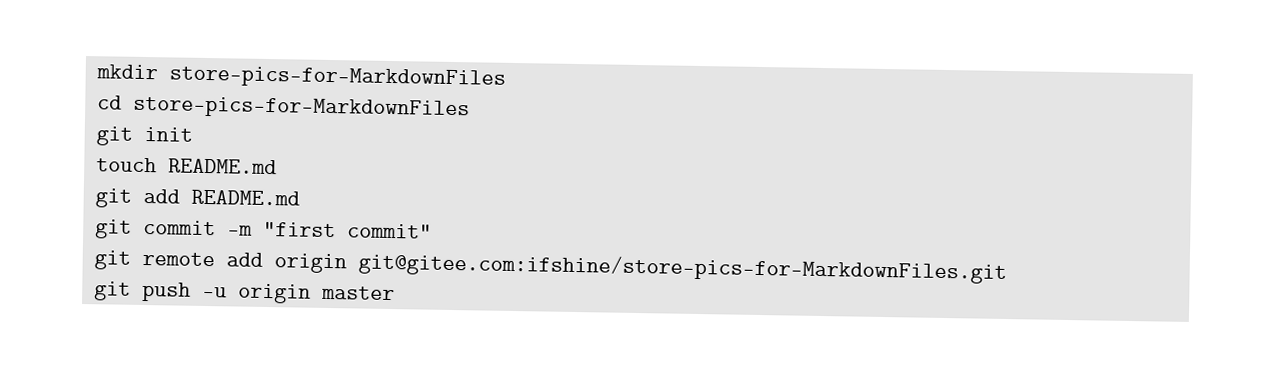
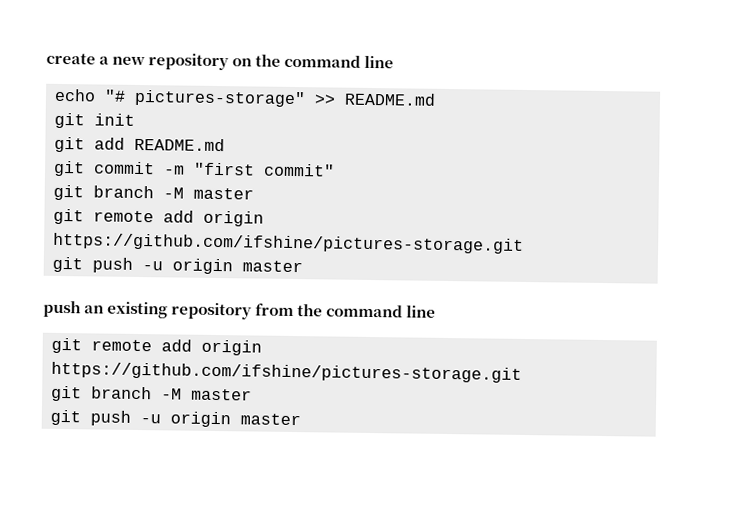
[96,64,507,90] [97,95,471,121] mkdir store-pics-for-MarkdownFiles // cd store-pics-for-MarkdownFiles -> [46,52,395,71] [54,88,436,108] create a new repository on the command line // echo "# pictures-storage" >> README.md
[96,157,278,175] // touch README.md -> (135, 119) none
[94,250,1008,285] [94,281,396,304] // git remote add origin git@gitee.com:ifshine/store-pics-for-MarkdownFiles.git // git push -u origin master -> [53,184,254,201] [53,208,264,227] [53,232,524,254] [52,256,303,275] [43,299,437,320] [51,337,262,356] [51,361,522,383] [51,385,252,402] [50,409,301,428] // git branch -M master // git remote add origin https://github.com/ifshine/pictures-storage.git // git push -u origin master // push an existing repository from the command line // git remote add origin https://github.com/ifshine/pictures-storage.git // git branch -M master // git push -u origin master

